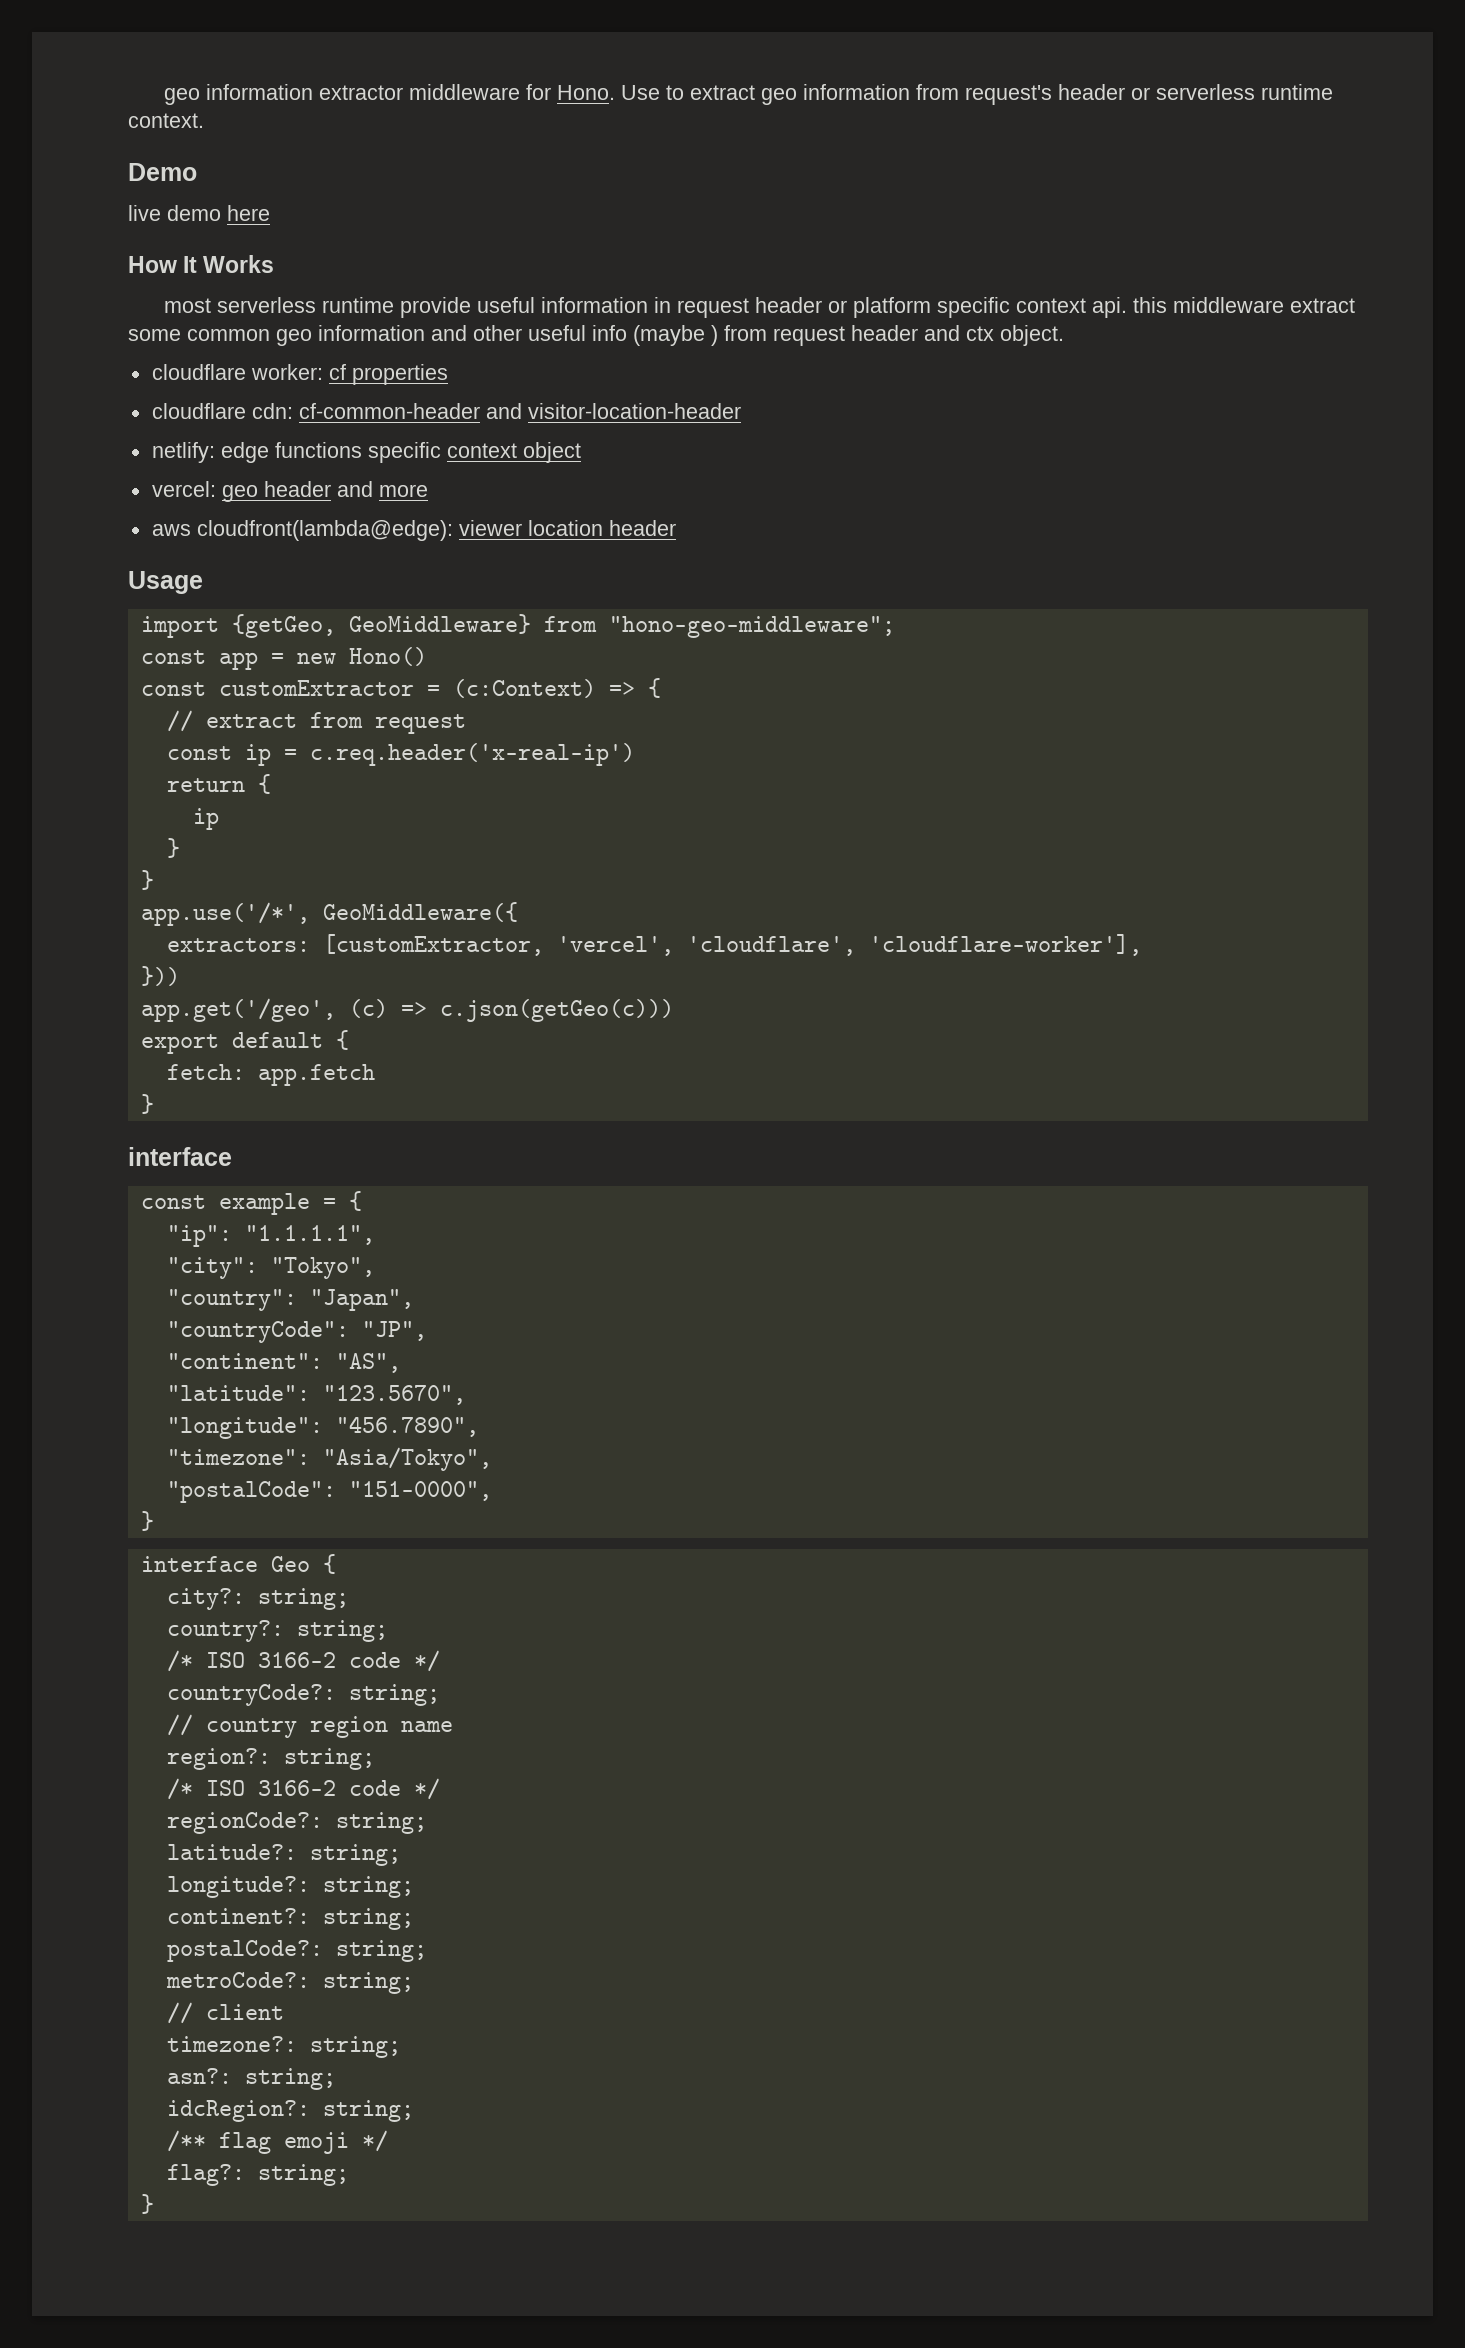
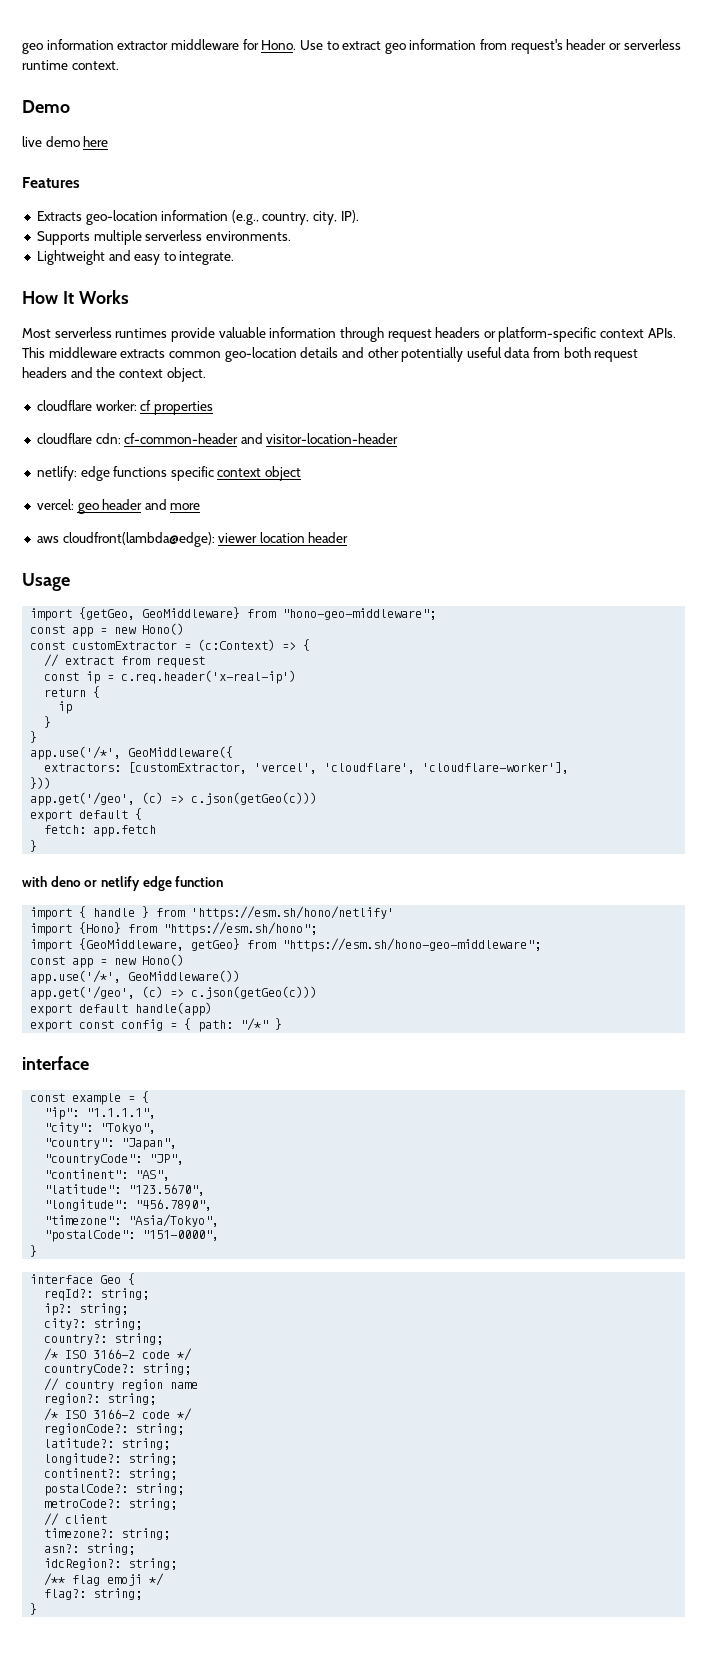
[128,255,275,273] [164,297,1356,318] [128,325,994,346] How It Works // most serverless runtime provide useful information in request header or platform specific context api. this middleware extract some common geo information and other useful info (maybe ) from request header and ctx -> [22,177,80,188] [36,210,359,225] [36,230,291,245] [36,250,235,265] [22,290,129,304] [22,327,676,342] [22,347,639,362] [22,367,163,378] Features // Extracts geo-location information (e.g., country, city, IP). // Supports multiple serverless environments. // Lightweight and easy to integrate. // How It Works // Most serverless runtimes provide valuable information through request headers or platform-specific context APIs. This middleware extracts common geo-location details and other potentially useful data from both request headers and the context
(154, 1104) none -> [22,876,224,891] [30,906,395,920] [30,922,318,936] [30,938,542,952] [30,954,185,968] [30,970,241,984] [30,986,318,1000] [30,1002,213,1016] [30,1018,283,1032] // with deno or netlify edge function // import { handle } from 'https://esm.sh/hono/netlify' // import {Hono} from "https://esm.sh/hono"; // import {GeoMiddleware, getGeo} from "https://esm.sh/hono-geo-middleware"; // const app = new Hono() // app.use('/*', GeoMiddleware()) // app.get('/geo', (c) => c.json(getGeo(c))) // export default handle(app) // export const config = { path: "/*" }
(336, 1564) none -> [44,1288,150,1301] [44,1303,129,1316] // reqId?: string; // ip?: string;

